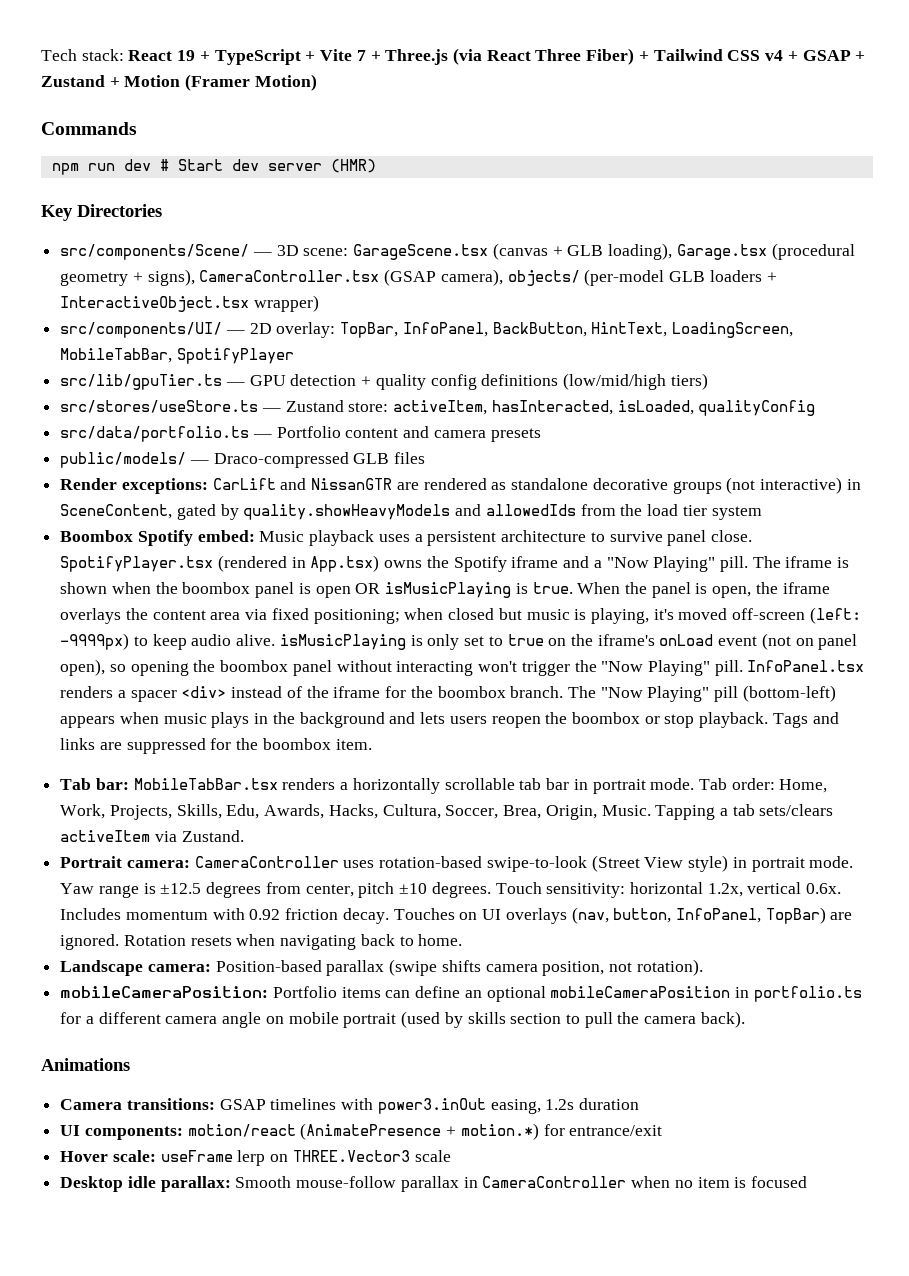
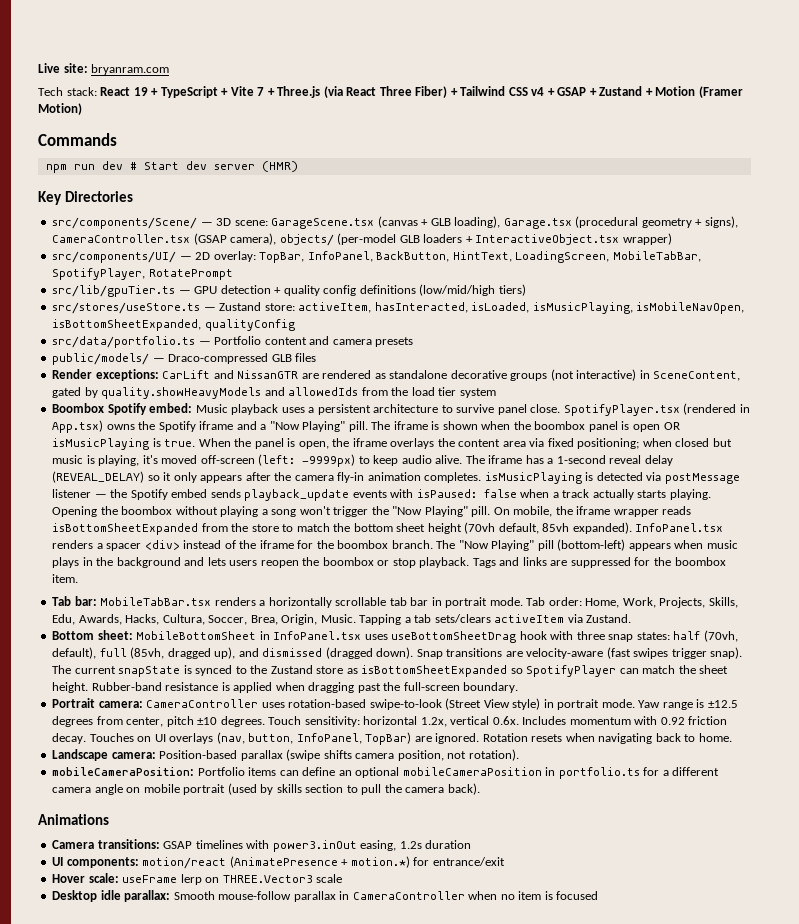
(41, 55) none -> [38,63,170,75] Live site: bryanram.com //
[176,348,294,364] SpotifyPlayer -> [52,268,233,280] SpotifyPlayer, RotatePrompt
(694, 407) none -> [532,302,745,314] [52,319,202,331] isMusicPlaying, isMobileNavOpen, isBottomSheetExpanded,
[279,633,858,650] [60,659,474,676] isMusicPlaying is only set to true on the iframe's onLoad event (not on panel open), so opening the boombox panel without interacting -> [465,455,673,466] [52,471,740,484] [52,489,711,501] [52,506,297,517] The iframe has a 1-second reveal delay (REVEAL_DELAY) so it only appears after the camera fly-in animation completes. isMusicPlaying is detected via postMessage listener — the Spotify embed sends playback_update events with isPaused: false when a track actually starts playing. Opening the boombox without playing a song
(743, 668) none -> [493,506,692,517] [52,522,632,535] On mobile, the iframe wrapper reads isBottomSheetExpanded from the store to match the bottom sheet height (70vh default, 85vh expanded).
(244, 836) none -> [52,630,738,643] [52,647,743,659] [52,665,729,677] [52,682,519,693] // Bottom sheet: MobileBottomSheet in InfoPanel.tsx uses useBottomSheetDrag hook with three snap states: half (70vh, default), full (85vh, dragged up), and dismissed (dragged down). Snap transitions are velocity-aware (fast swipes trigger snap). The current snapState is synced to the Zustand store as isBottomSheetExpanded so SpotifyPlayer can match the sheet height. Rubber-band resistance is applied when dragging past the full-screen boundary.

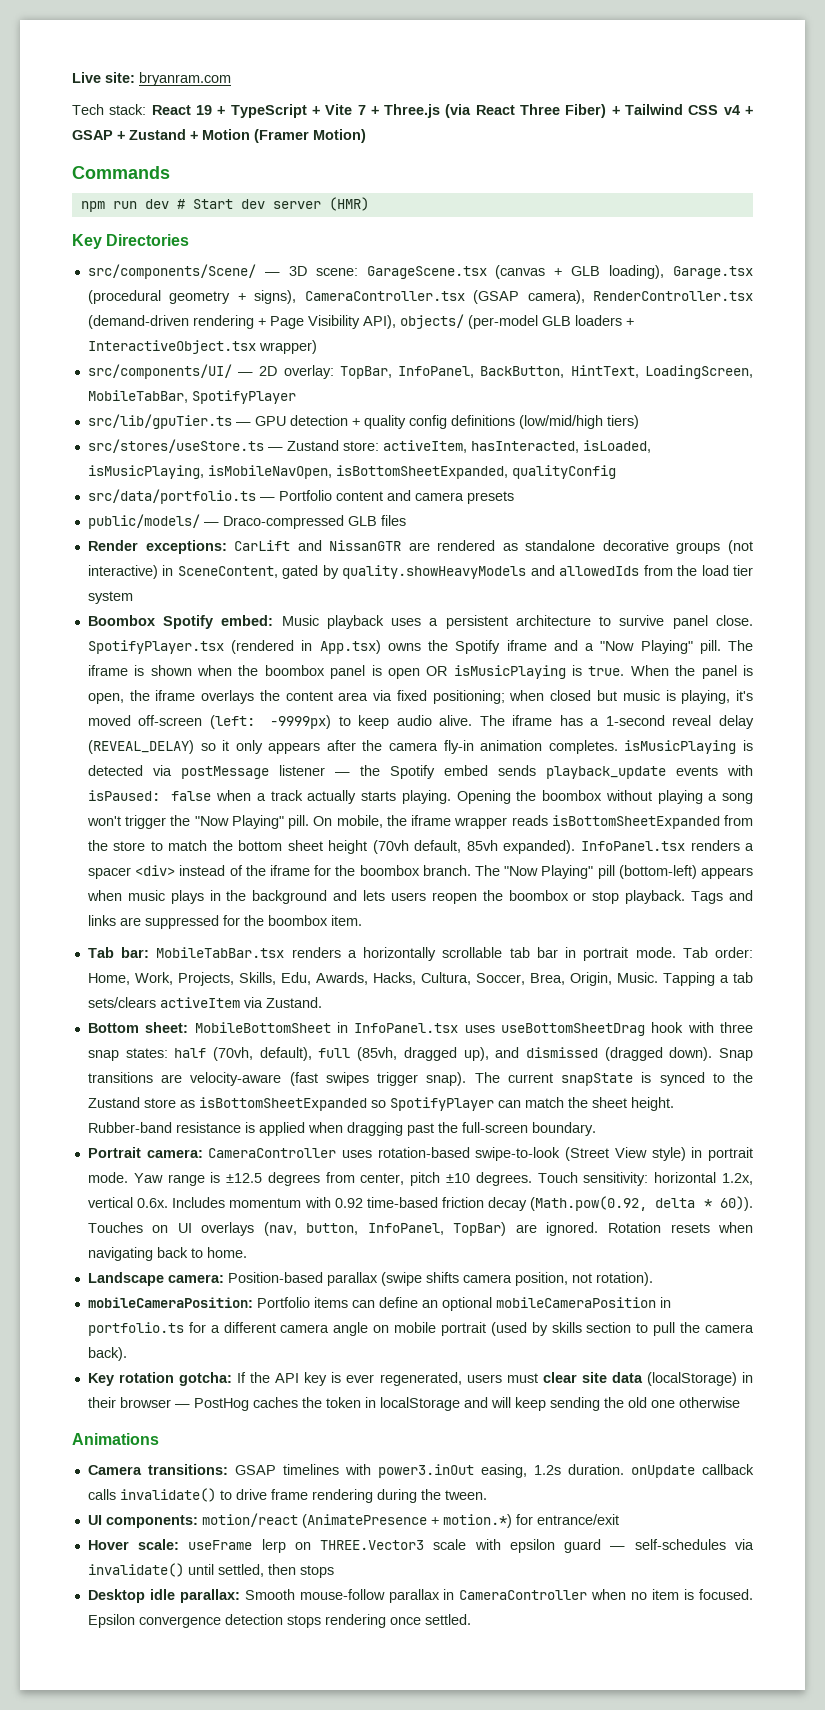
(277, 239) none -> [593,291,753,301] [87,315,396,329] RenderController.tsx (demand-driven rendering + Page Visibility API),
[52,268,233,280] SpotifyPlayer, RotatePrompt -> [191,390,296,404] SpotifyPlayer
[688,716,728,725] [52,733,87,744] friction decay. -> [366,1196,753,1211] time-based friction decay (Math.pow(0.92, delta * 60)).
(480, 789) none -> [87,1372,753,1386] [87,1397,740,1411] // Key rotation gotcha: If the API key is ever regenerated, users must clear site data (localStorage) in their browser — PostHog caches the token in localStorage and will keep sending the old one otherwise
[425,840,472,849] duration -> [567,1464,754,1478] [87,1488,487,1503] duration. onUpdate callback calls invalidate() to drive frame rendering during the tween.
(343, 878) none -> [474,1539,754,1553] [87,1563,334,1578] with epsilon guard — self-schedules via invalidate() until settled, then stops
[556,891,599,900] focused -> [699,1589,754,1600] [87,1614,471,1628] focused. Epsilon convergence detection stops rendering once settled.

